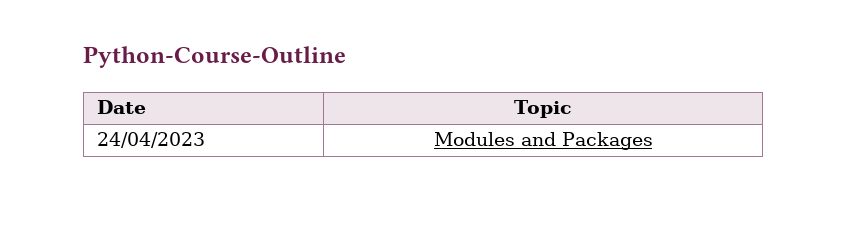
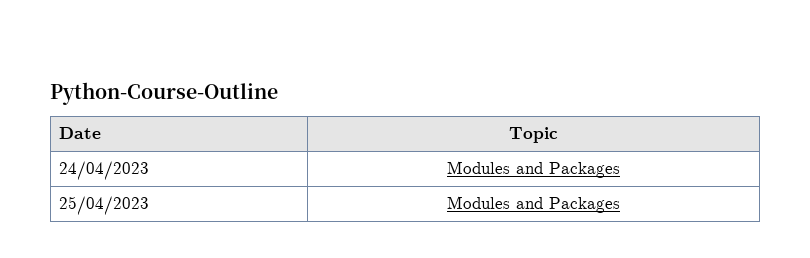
(653, 141) none -> [58,196,149,215] [447,196,620,213] // 25/04/2023 | Modules and Packages

